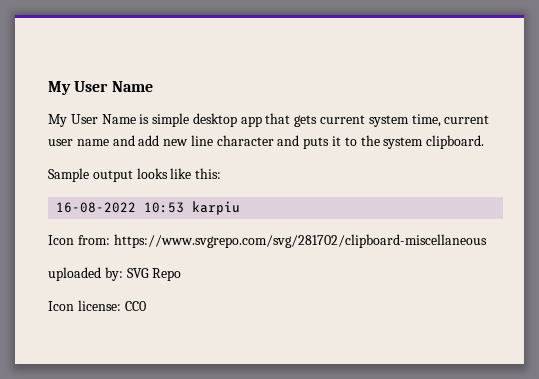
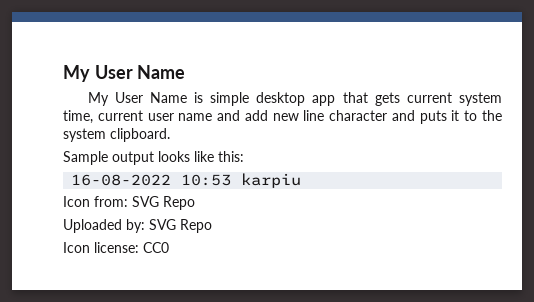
[113,234,487,248] [48,267,101,281] https://www.svgrepo.com/svg/281702/clipboard-miscellaneous // uploaded -> [132,196,195,210] [63,219,122,233] SVG Repo // Uploaded

